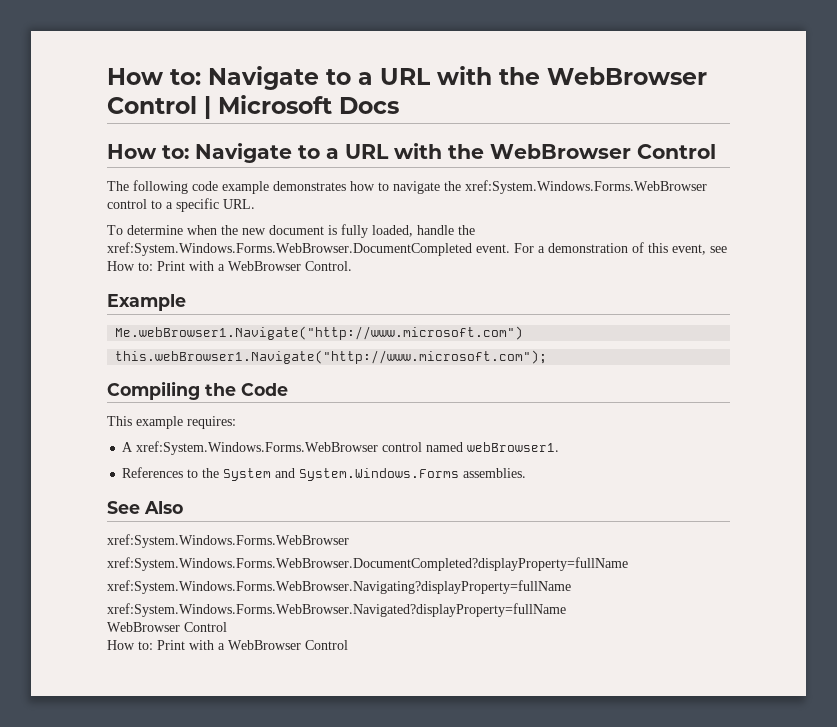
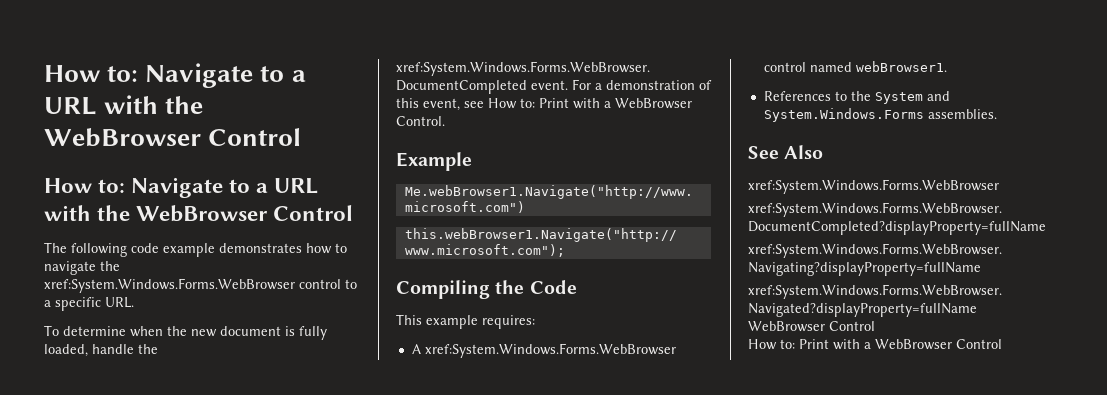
[204,95,399,119] | Microsoft Docs -> (302, 137) none

